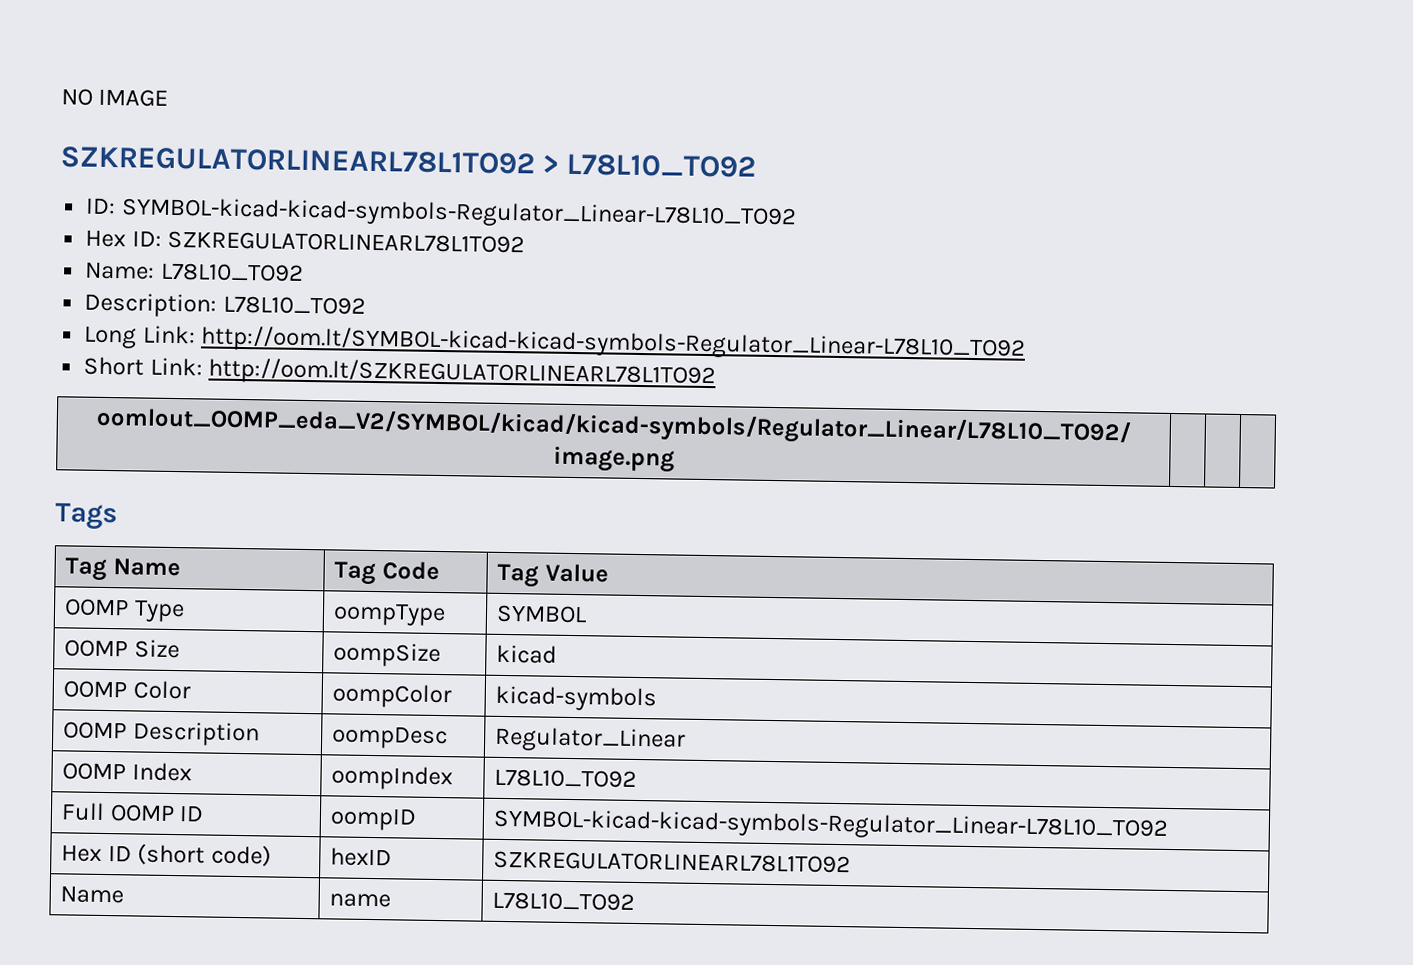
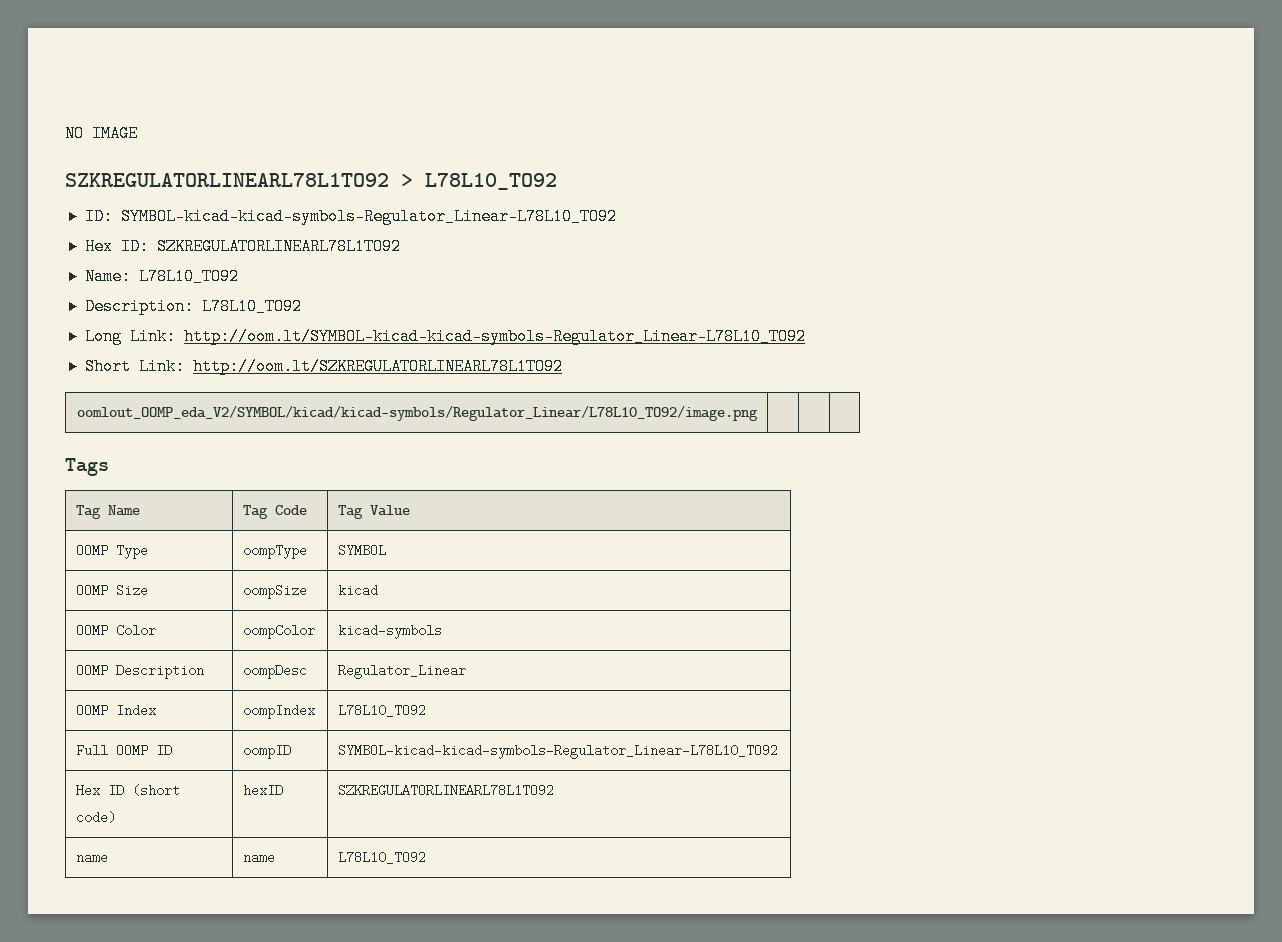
[60,885,125,904] Name -> [75,851,108,864] name

